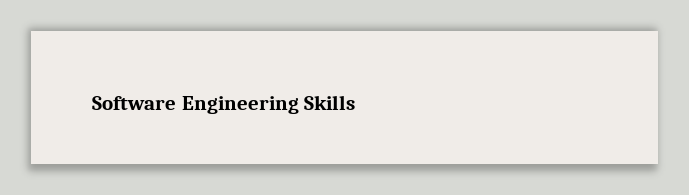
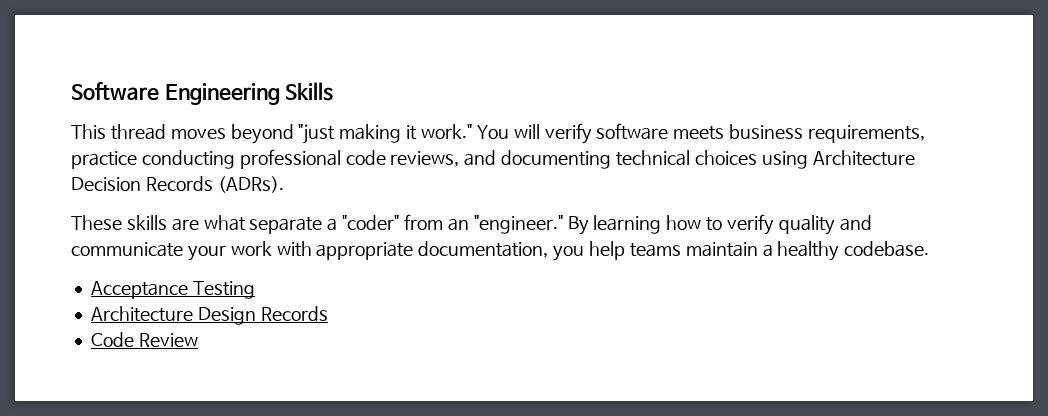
(356, 102) none -> [71,123,926,144] [71,149,915,169] [71,176,284,193] [71,214,872,235] [71,241,930,261] [90,281,255,299] [90,306,328,325] [90,332,198,347] // This thread moves beyond "just making it work." You will verify software meets business requirements, practice conducting professional code reviews, and documenting technical choices using Architecture Decision Records (ADRs). // These skills are what separate a "coder" from an "engineer." By learning how to verify quality and communicate your work with appropriate documentation, you help teams maintain a healthy codebase. // Acceptance Testing // Architecture Design Records // Code Review

